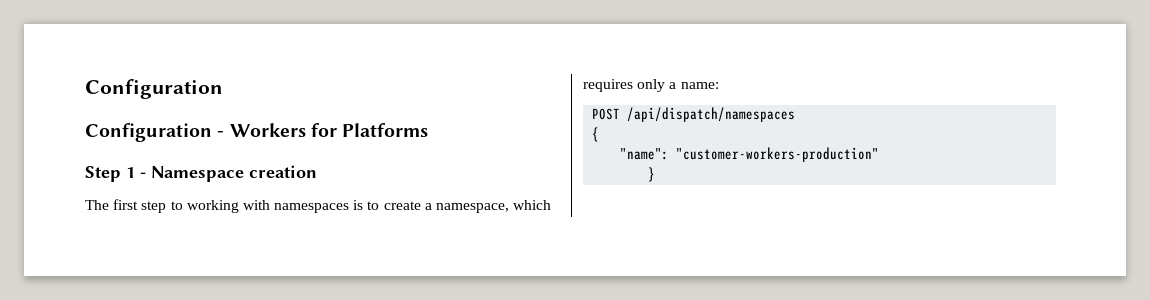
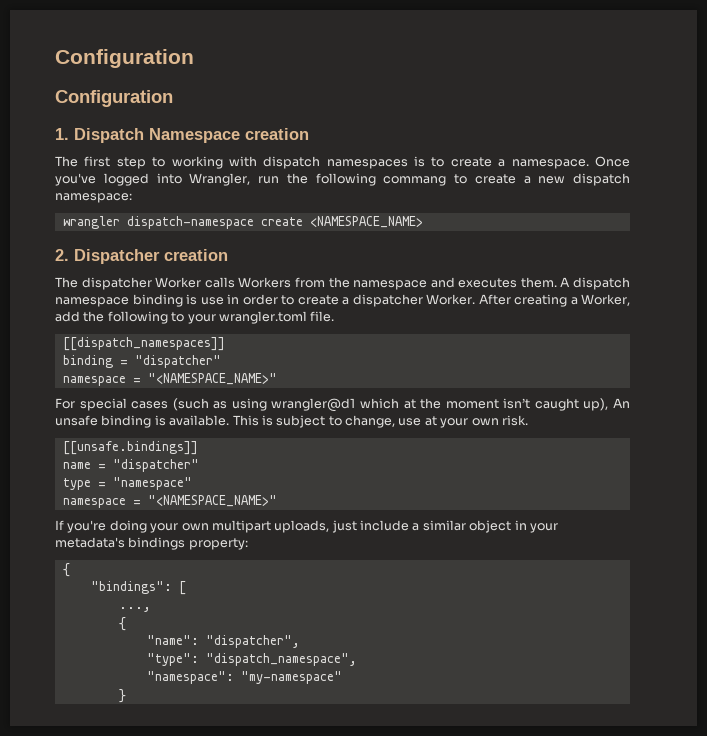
[217,123,429,137] [85,166,146,182] - Workers for Platforms // Step 1 - -> [55,128,144,143] // 1. Dispatch
(270, 205) none -> [263,156,321,169] dispatch
[436,200,552,213] [583,79,719,92] [592,107,796,122] [592,127,600,142] [620,147,880,162] namespace, which requires only a name: // POST /api/dispatch/namespaces // { // "name": "customer-workers-production" -> [511,156,630,169] [55,173,630,186] [55,193,132,203] [62,216,423,229] [55,249,228,264] [55,277,630,290] [55,294,630,307] [55,311,335,324] [62,337,225,351] [62,355,221,368] [62,373,277,386] [55,398,630,412] [55,415,528,428] [62,441,198,455] [62,459,199,472] [62,477,192,490] [62,495,277,508] [55,520,558,533] [55,537,248,550] [62,563,70,577] [90,581,186,595] [118,607,151,612] [118,617,126,631] [146,635,300,648] [146,653,357,666] [146,671,342,684] namespace. Once you've logged into Wrangler, run the following commang to create a new dispatch namespace: // wrangler dispatch-namespace create <NAMESPACE_NAME> // 2. Dispatcher creation // The dispatcher Worker calls Workers from the namespace and executes them. A dispatch namespace binding is use in order to create a dispatcher Worker. After creating a Worker, add the following to your wrangler.toml file. // [[dispatch_namespaces]] // binding = "dispatcher" // namespace = "<NAMESPACE_NAME>" // For special cases (such as using wrangler@d1 which at the moment isn’t caught up), An unsafe binding is available. This is subject to change, use at your own risk. // [[unsafe.bindings]] // name = "dispatcher" // type = "namespace" // namespace = "<NAMESPACE_NAME>" // If you're doing your own multipart uploads, just include a similar object in your metadata's bindings property: // { // "bindings": [ // ..., // { // "name": "dispatcher", // "type": "dispatch_namespace", // "namespace": "my-namespace"

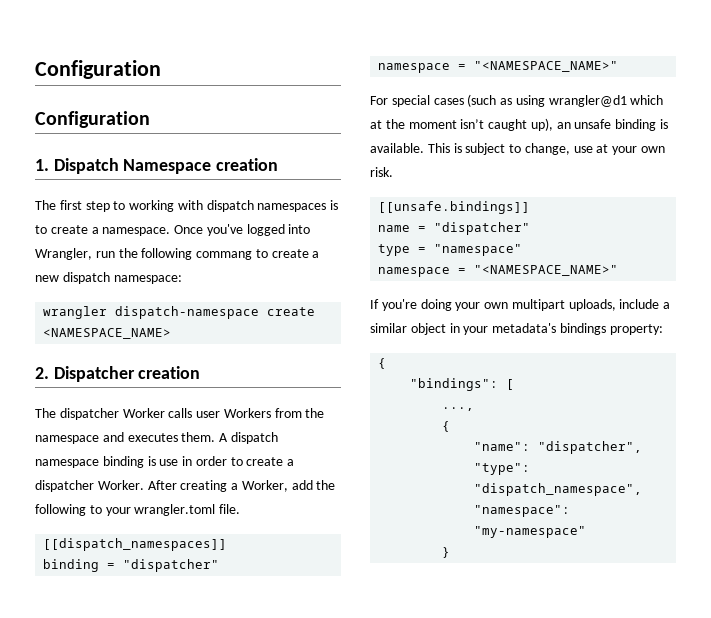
(235, 282) none -> [196,411,221,418] user
[612,398,630,408] An -> [556,122,571,129] an
[331,520,357,533] just -> (616, 305) none

